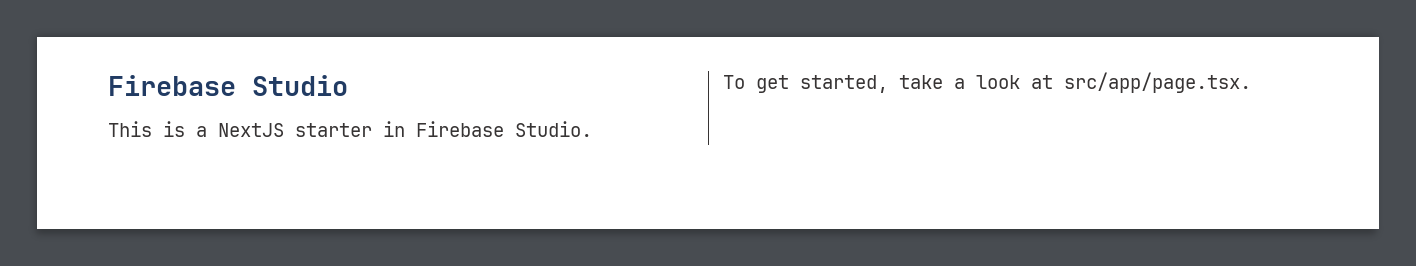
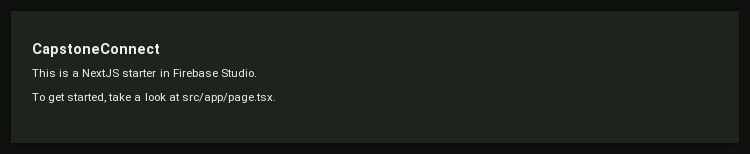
[108,75,348,96] Firebase Studio -> [32,43,160,57] CapstoneConnect

